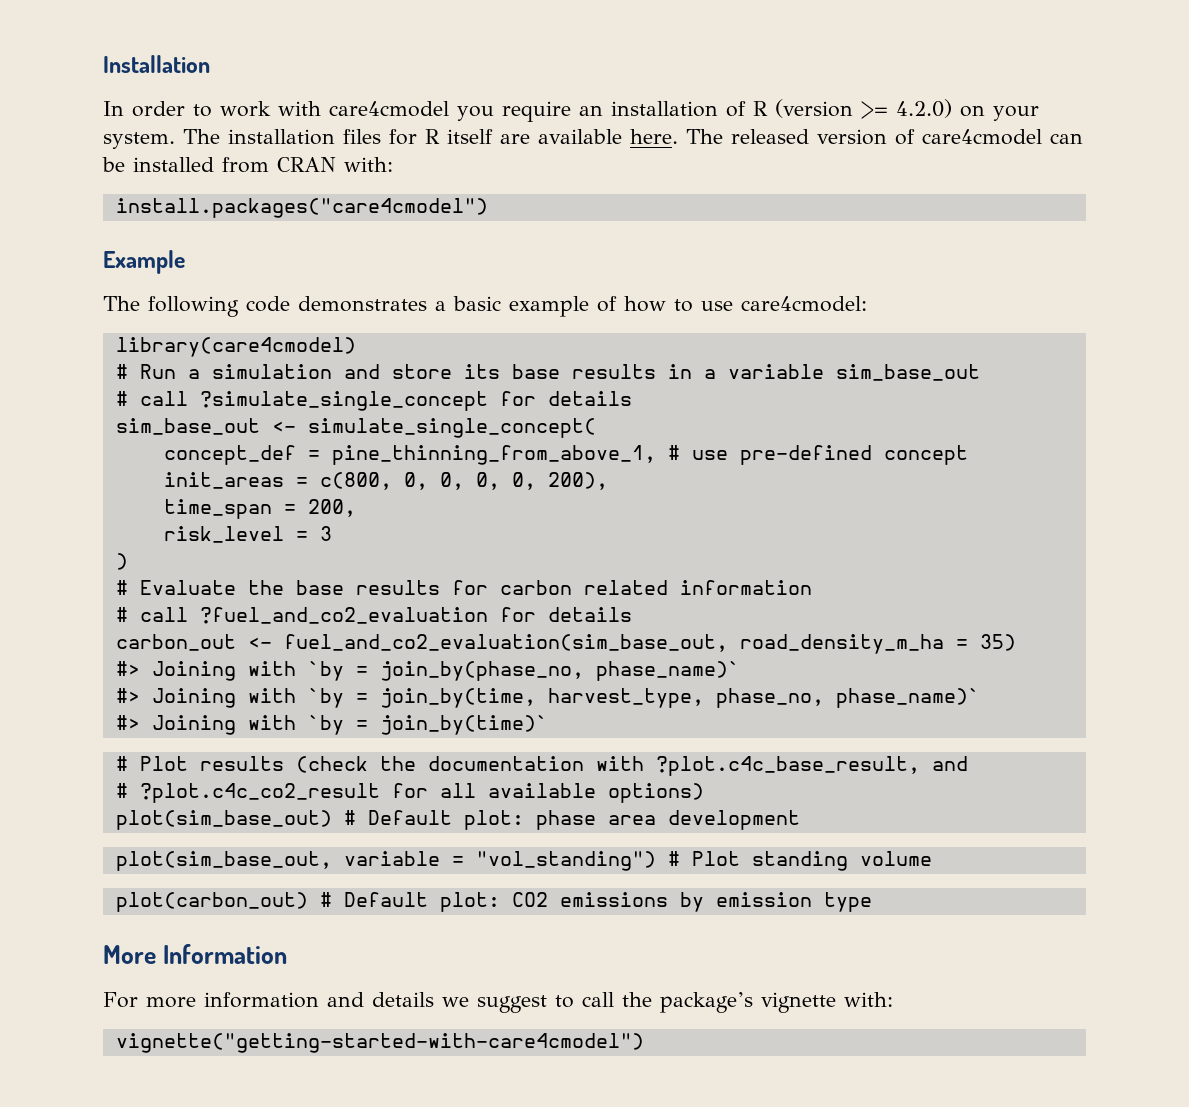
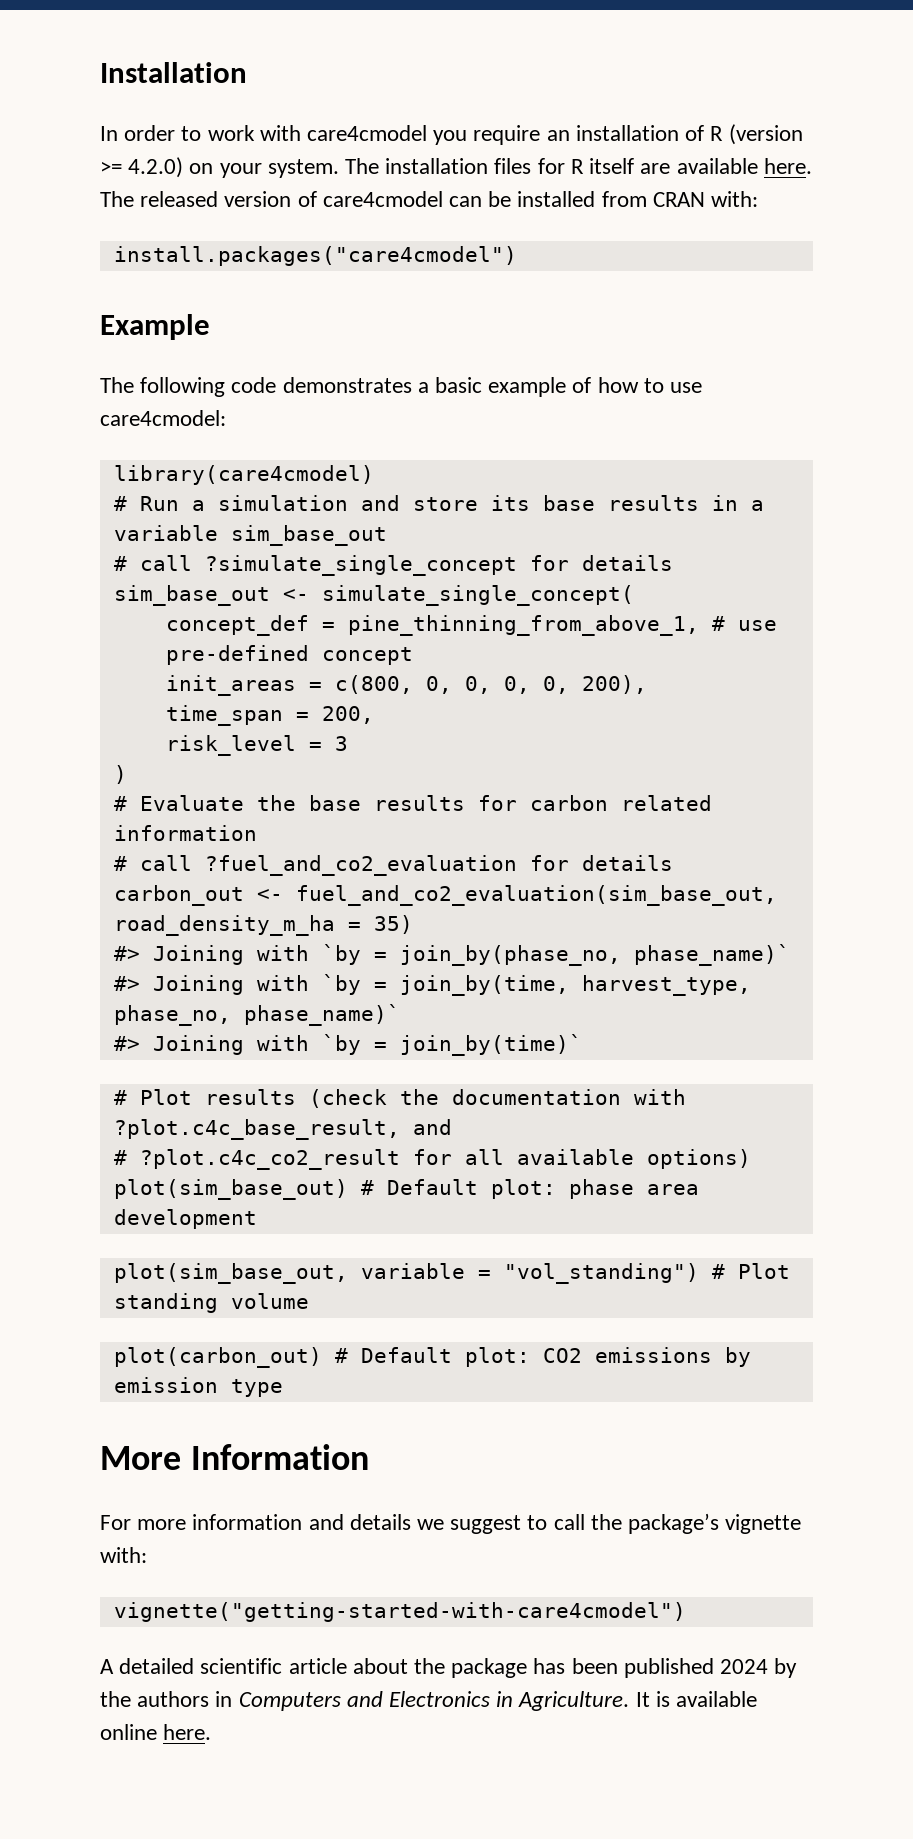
(644, 1043) none -> [100,1658,798,1678] [100,1691,758,1711] [100,1724,212,1740] // A detailed scientific article about the package has been published 2024 by the authors in Computers and Electronics in Agriculture. It is available online here.

